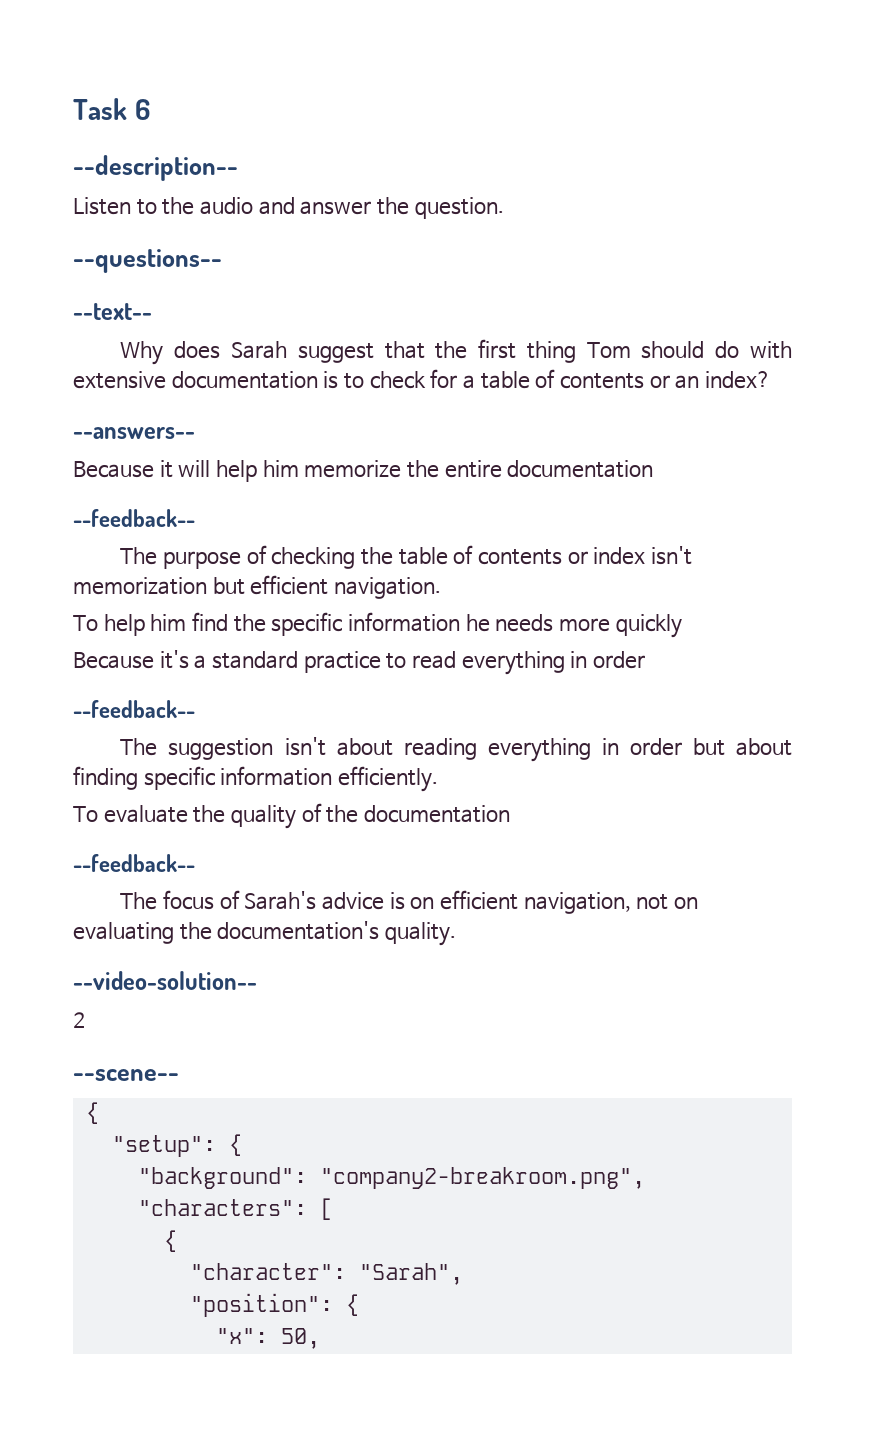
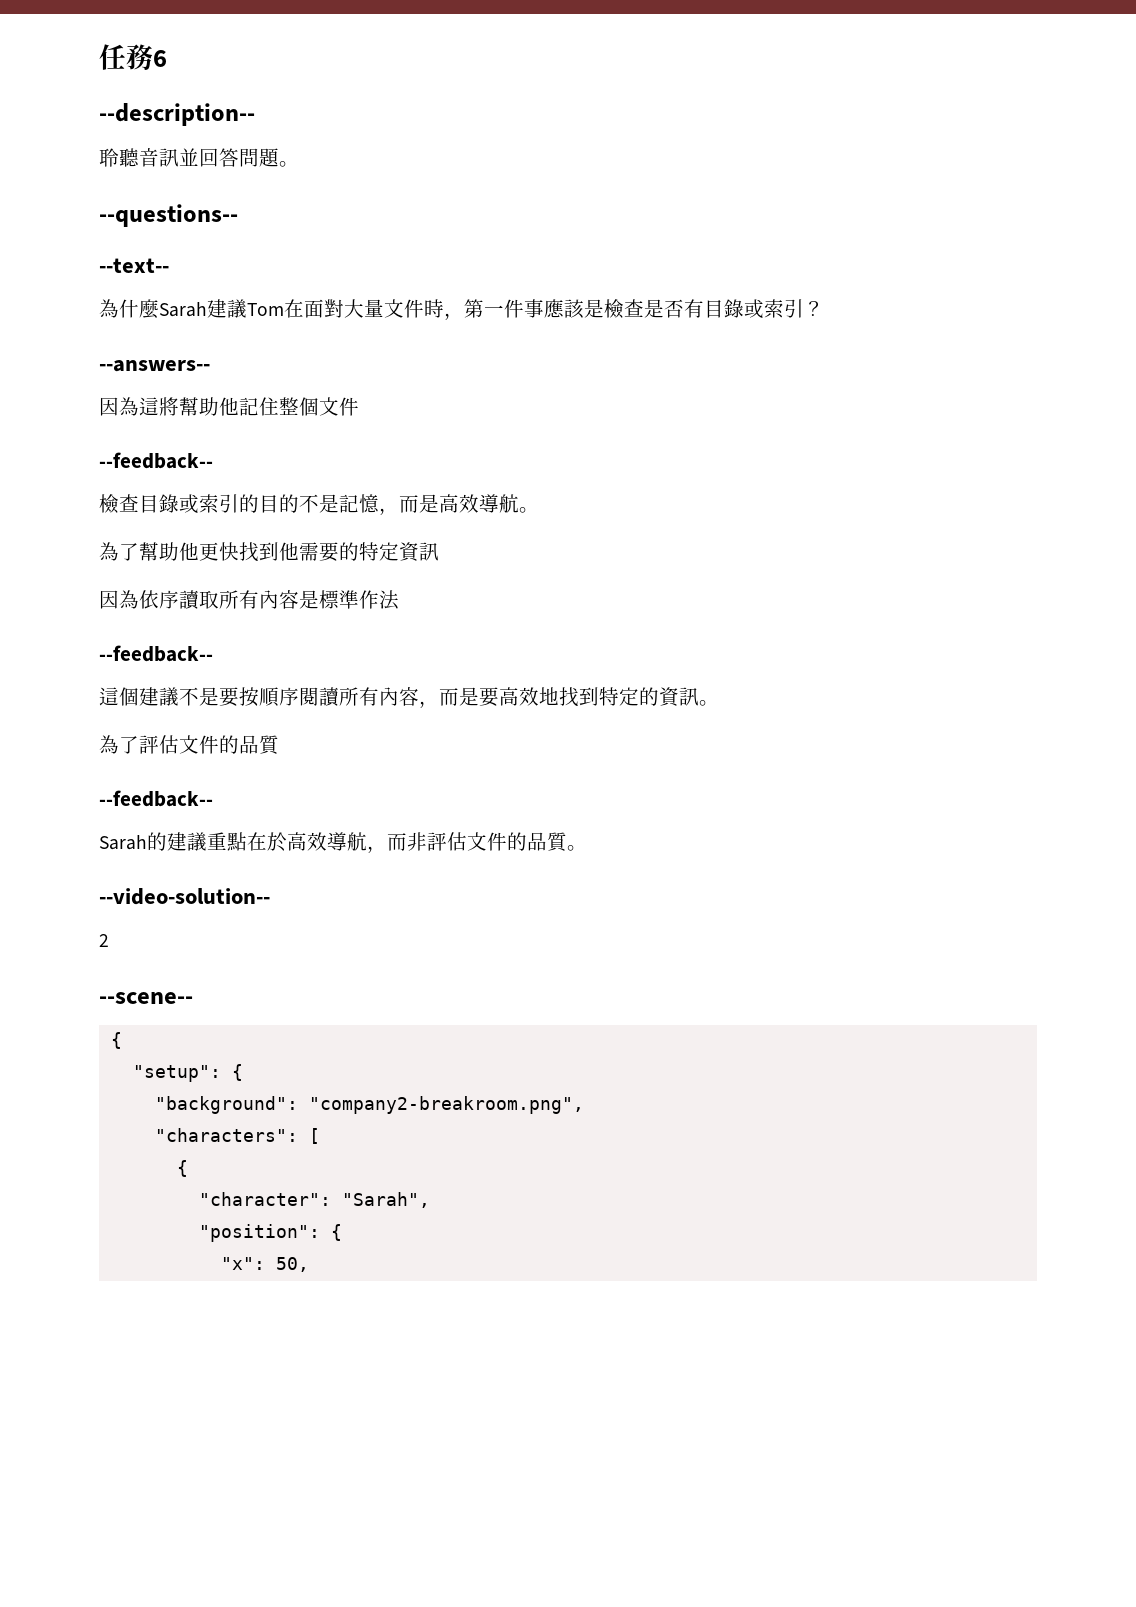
[73,98,127,120] Task -> [99,44,153,70] 任務
[73,197,504,219] [73,249,222,273] [73,303,152,320] [120,339,792,365] [73,369,772,389] [73,427,195,439] [73,460,654,482] [73,509,195,527] [120,545,693,569] [73,575,441,599] [73,612,682,638] [73,650,645,675] [73,700,195,718] [120,737,792,762] [73,766,438,792] [73,803,510,829] [73,854,195,872] [120,890,699,914] [73,921,456,946] Listen to the audio and answer the question. // --questions-- // --text-- // Why does Sarah suggest that the first thing Tom should do with extensive documentation is to check for a table of contents or an index? // --answers-- // Because it will help him memorize the entire documentation // --feedback-- // The purpose of checking the table of contents or index isn't memorization but efficient navigation. // To help him find the specific information he needs more quickly // Because it's a standard practice to read everything in order // --feedback-- // The suggestion isn't about reading everything in order but about finding specific information efficiently. // To evaluate the quality of the documentation // --feedback-- // The focus of Sarah's advice is on efficient navigation, not on evaluating the documentation's quality. -> [99,148,299,167] [99,204,238,227] [99,258,169,273] [99,299,824,320] [99,360,210,372] [99,397,359,416] [99,452,213,469] [99,494,539,515] [99,542,439,562] [99,590,399,610] [99,645,213,662] [99,687,719,708] [99,735,280,755] [99,790,213,807] [99,832,587,853] 聆聽音訊並回答問題。 // --questions-- // --text-- // 為什麼Sarah建議Tom在面對大量文件時，第一件事應該是檢查是否有目錄或索引？ // --answers-- // 因為這將幫助他記住整個文件 // --feedback-- // 檢查目錄或索引的目的不是記憶，而是高效導航。 // 為了幫助他更快找到他需要的特定資訊 // 因為依序讀取所有內容是標準作法 // --feedback-- // 這個建議不是要按順序閱讀所有內容，而是要高效地找到特定的資訊。 // 為了評估文件的品質 // --feedback-- // Sarah的建議重點在於高效導航，而非評估文件的品質。

